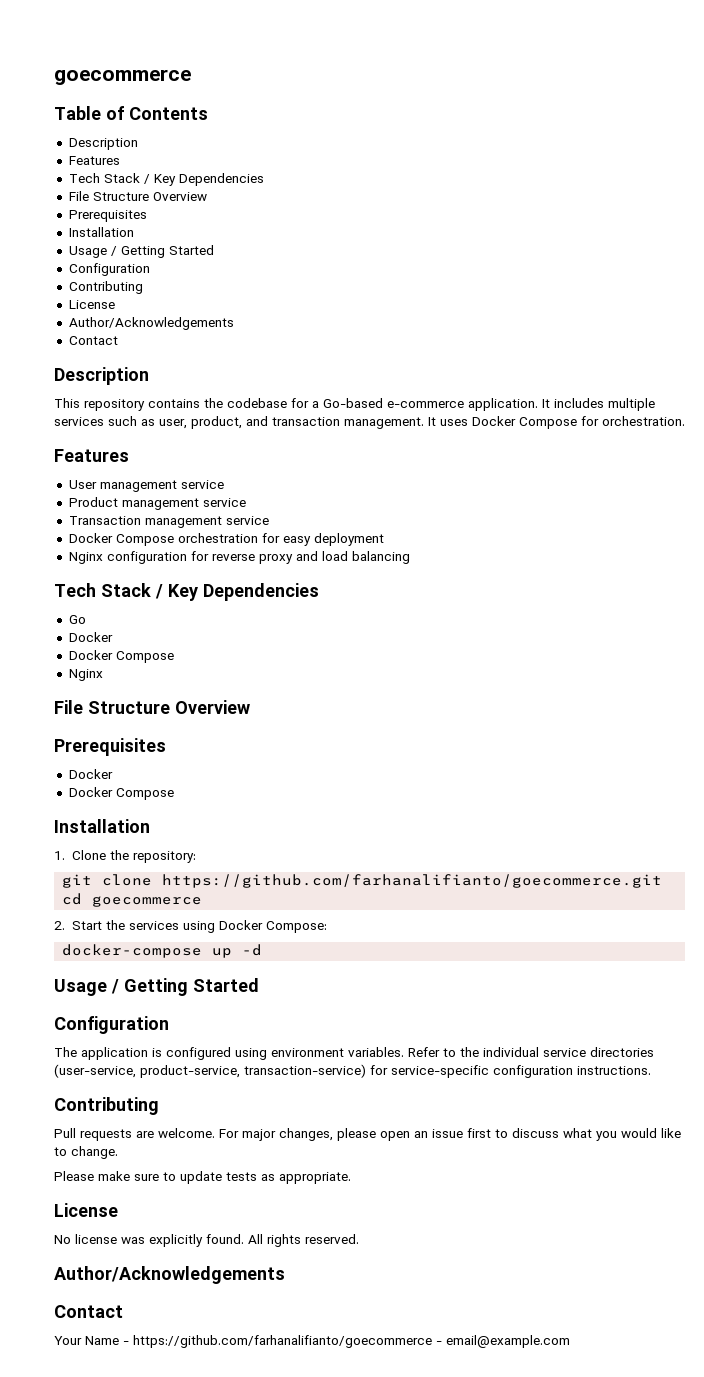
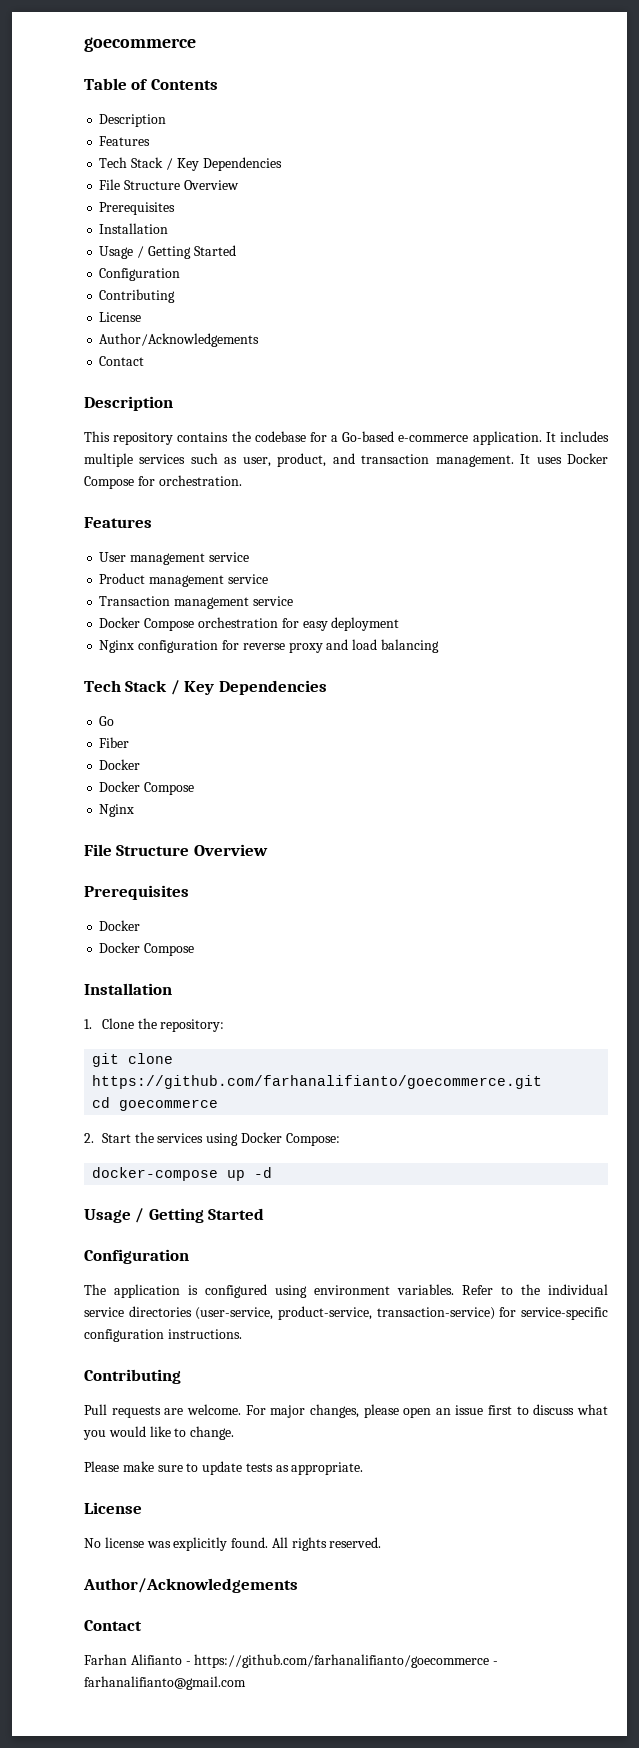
(86, 619) none -> [99,737,130,748] // Fiber
[54,1336,119,1345] Your Name -> [84,1654,182,1665] Farhan Alifianto
[446,1335,570,1348] email@example.com -> [84,1676,246,1690] farhanalifianto@gmail.com

